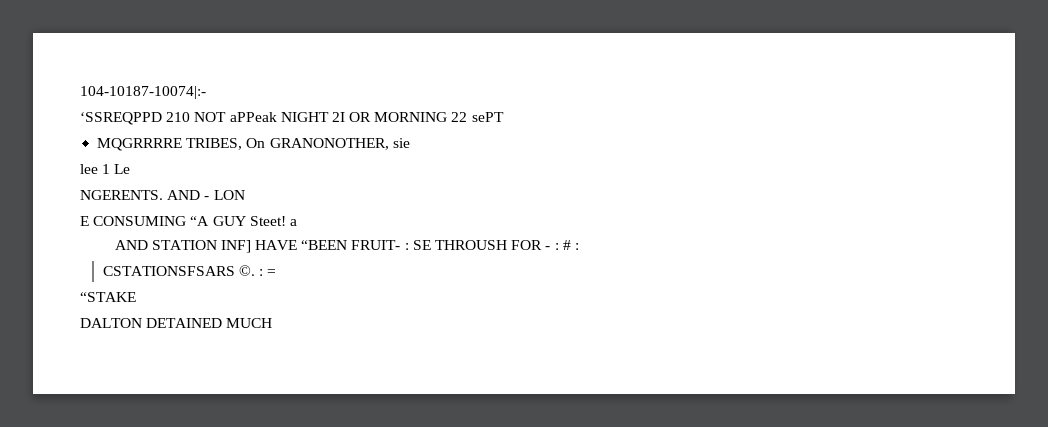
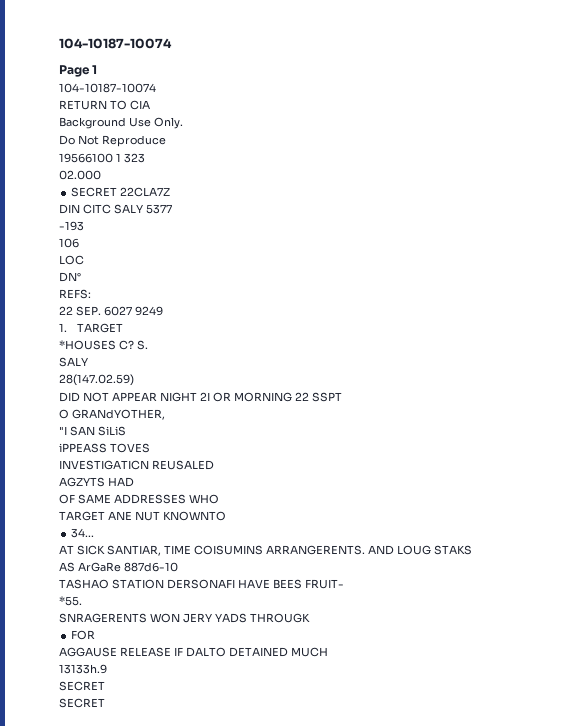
[80,86,206,99] [80,112,277,125] 104-10187-10074|:- // ‘SSREQPPD 210 NOT aPPeak -> [59,38,172,49] [59,65,98,77] [59,83,156,93] [59,100,150,110] [59,117,183,129] [59,135,166,147] [59,153,145,163] [59,170,101,180] [71,187,171,197] [59,204,172,214] [59,221,84,231] [59,238,79,248] [59,255,84,265] [59,272,81,282] [59,289,91,299] [59,306,163,316] [59,323,123,333] [59,340,148,350] [59,357,88,367] [59,374,134,386] [59,392,157,402] 104-10187-10074 // Page 1 // 104-10187-10074 // RETURN TO CIA // Background Use Only. // Do Not Reproduce // 19566100 1 323 // 02.000 // SECRET 22CLA7Z // DIN CITC SALY 5377 // -193 // 106 // LOC // DN° // REFS: // 22 SEP. 6027 9249 // 1. TARGET // *HOUSES C? S. // SALY // 28(147.02.59) // DID NOT APPEAR
[471,112,504,122] [97,138,410,151] [80,164,131,174] [80,190,245,200] [80,216,297,226] [114,240,579,253] [102,265,277,276] [80,292,136,302] [80,318,142,328] sePT // MQGRRRRE TRIBES, On GRANONOTHER, sie // lee 1 Le // NGERENTS. AND - LON // E CONSUMING “A GUY Steet! a // AND STATION INF] HAVE “BEEN FRUIT- : SE THROUSH FOR - : # : // CSTATIONSFSARS ©. : = // “STAKE // DALTON -> [312,392,342,402] [59,409,165,420] [59,426,126,436] [59,443,150,453] [59,460,214,470] [59,477,134,487] [59,494,219,504] [59,511,226,521] [71,528,95,538] [59,545,472,556] [59,562,178,572] [59,579,344,589] [59,596,82,606] [59,613,310,623] [71,630,96,640] [59,647,226,657] SSPT // O GRANdYOTHER, // "I SAN SiLiS // iPPEASS TOVES // INVESTIGATICN REUSALED // AGZYTS HAD // OF SAME ADDRESSES WHO // TARGET ANE NUT KNOWNTO // 34... // AT SICK SANTIAR, TIME COISUMINS ARRANGERENTS. AND LOUG STAKS // AS ArGaRe 887d6-10 // TASHAO STATION DERSONAFI HAVE BEES FRUIT- // *55. // SNRAGERENTS WON JERY YADS THROUGK // FOR // AGGAUSE RELEASE IF DALTO
(273, 323) none -> [59,664,107,674] [59,681,105,691] [59,698,105,708] // 13133h.9 // SECRET // SECRET

